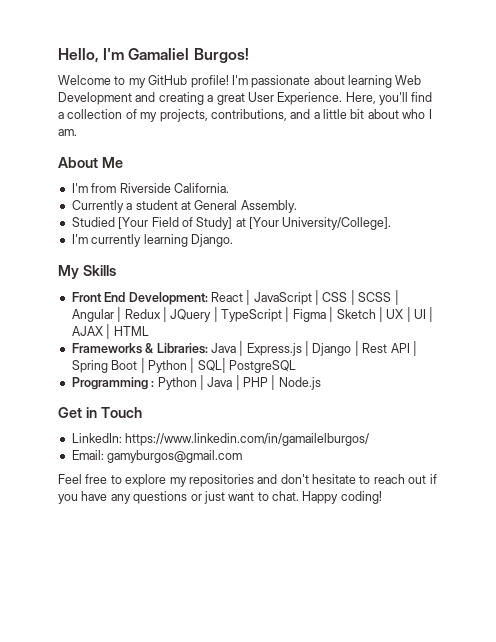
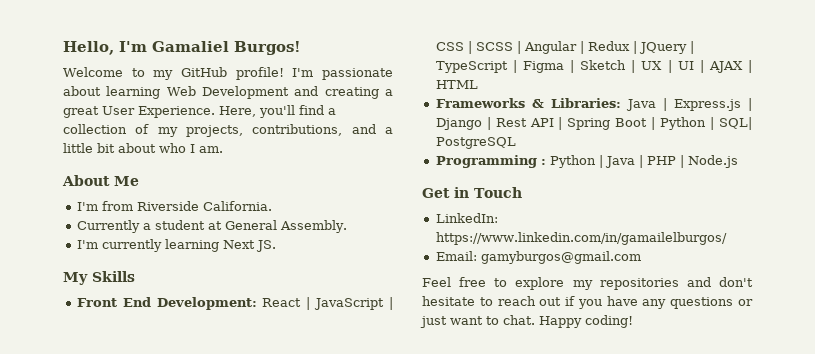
[71,217,392,230] // Studied [Your Field of Study] at [Your University/College]. -> (347, 226) none
[190,234,233,247] Django. -> [222,240,276,252] Next JS.

